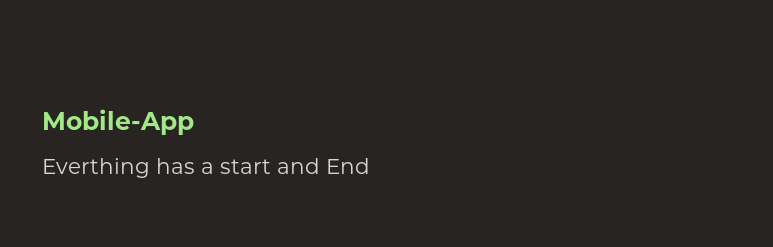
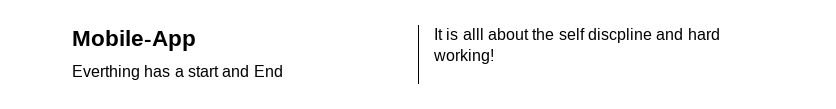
(370, 166) none -> [434,28,720,43] [433,49,494,64] // It is alll about the self discpline and hard working!

